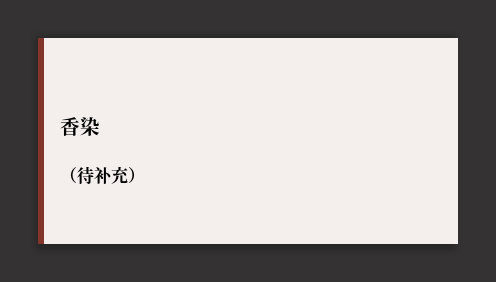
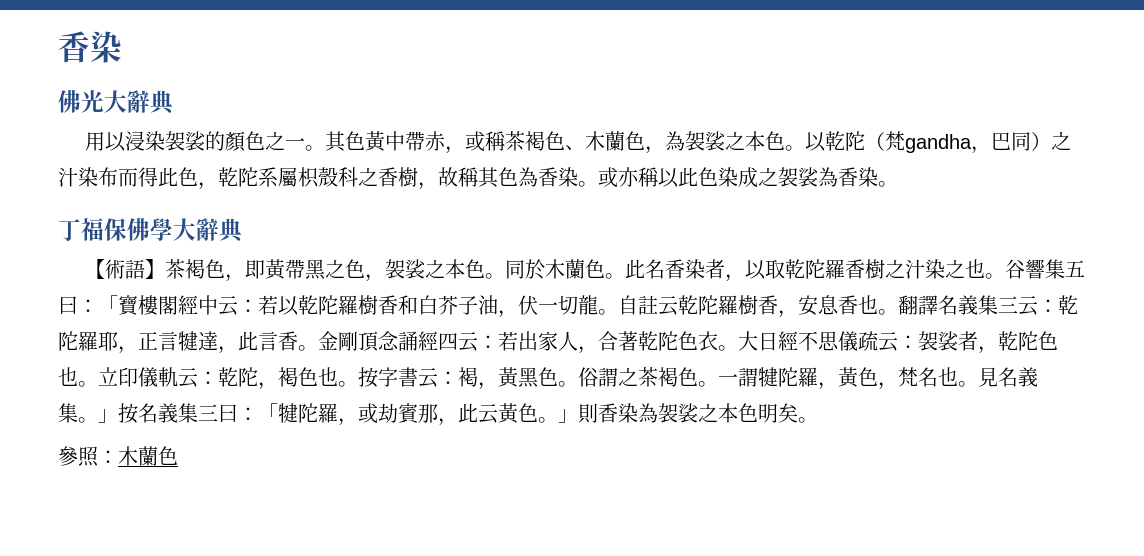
[60,166,145,184] （待补充） -> [58,90,176,115] [85,131,1072,154] [58,167,898,190] [58,218,245,243] [85,259,1086,282] [58,295,1078,318] [58,331,1058,354] [58,367,1038,390] [58,403,818,426] [58,446,178,467] 佛光大辭典 // 用以浸染袈裟的顏色之一。其色黃中帶赤，或稱茶褐色、木蘭色，為袈裟之本色。以乾陀（梵gandha，巴同）之汁染布而得此色，乾陀系屬枳殼科之香樹，故稱其色為香染。或亦稱以此色染成之袈裟為香染。 // 丁福保佛學大辭典 // 【術語】茶褐色，即黃帶黑之色，袈裟之本色。同於木蘭色。此名香染者，以取乾陀羅香樹之汁染之也。谷響集五曰：「寶樓閣經中云：若以乾陀羅樹香和白芥子油，伏一切龍。自註云乾陀羅樹香，安息香也。翻譯名義集三云：乾陀羅耶，正言犍達，此言香。金剛頂念誦經四云：若出家人，合著乾陀色衣。大日經不思儀疏云：袈裟者，乾陀色也。立印儀軌云：乾陀，褐色也。按字書云：褐，黃黑色。俗謂之茶褐色。一謂犍陀羅，黃色，梵名也。見名義集。」按名義集三曰：「犍陀羅，或劫賓那，此云黃色。」則香染為袈裟之本色明矣。 // 參照：木蘭色

